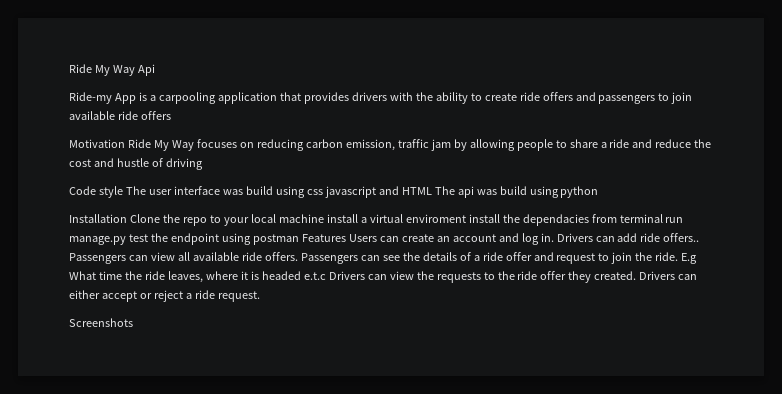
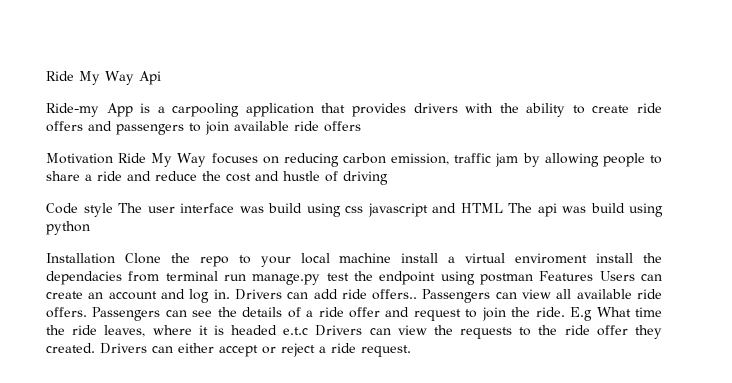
[69,318,133,327] // Screenshots -> (411, 351) none

